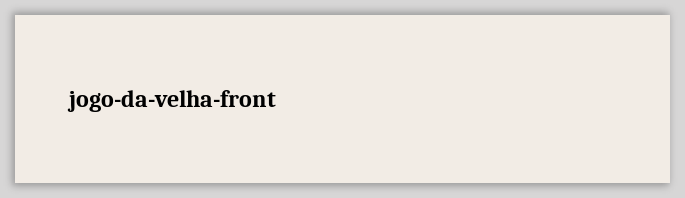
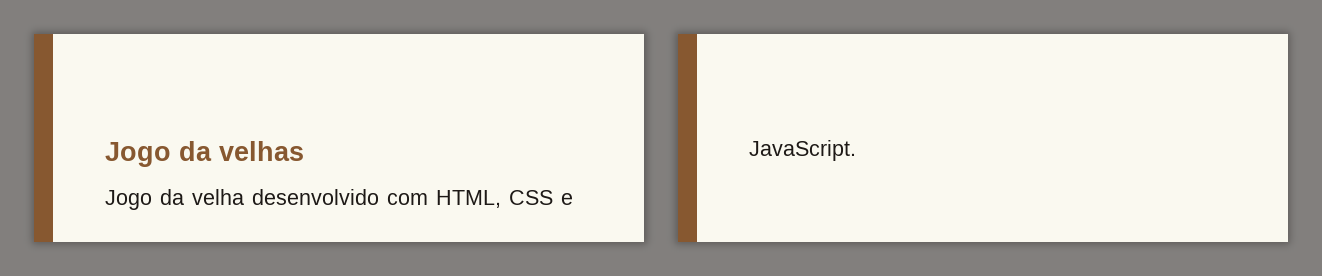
[67,90,276,112] jogo-da-velha-front -> [105,141,304,167] [105,189,573,210] [749,140,856,161] Jogo da velhas // Jogo da velha desenvolvido com HTML, CSS e JavaScript.

